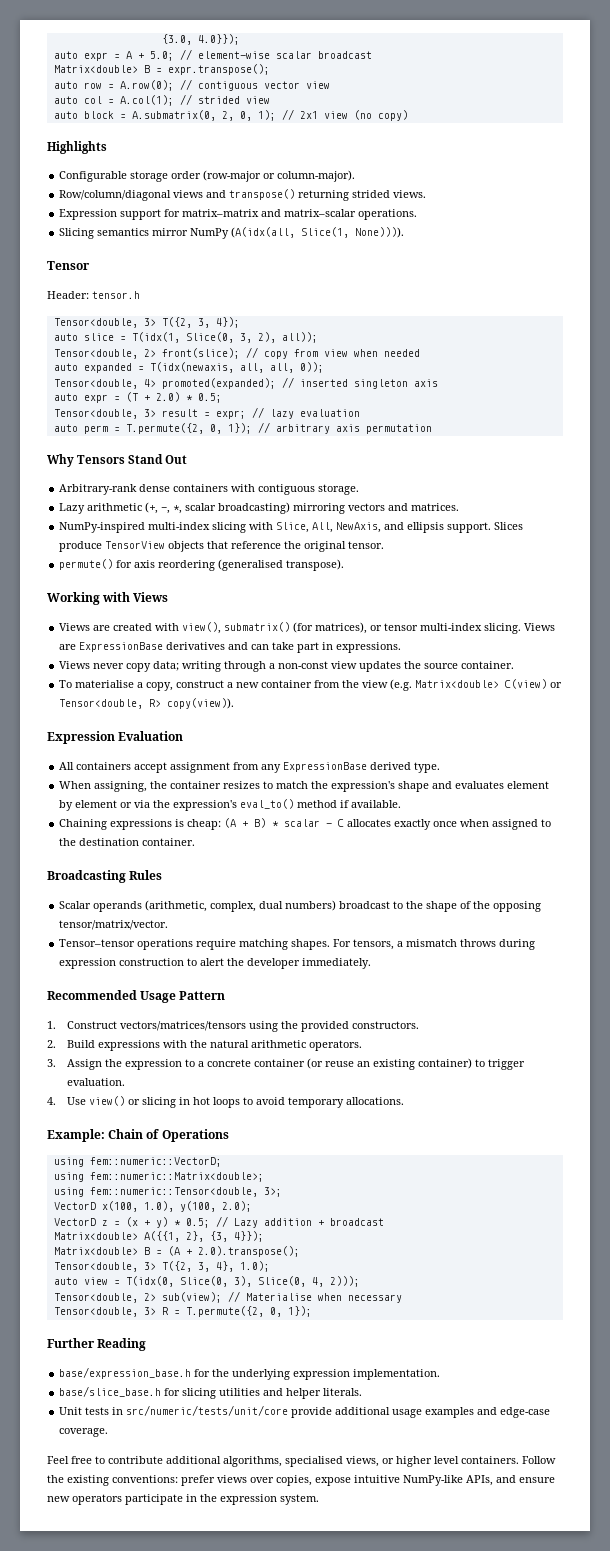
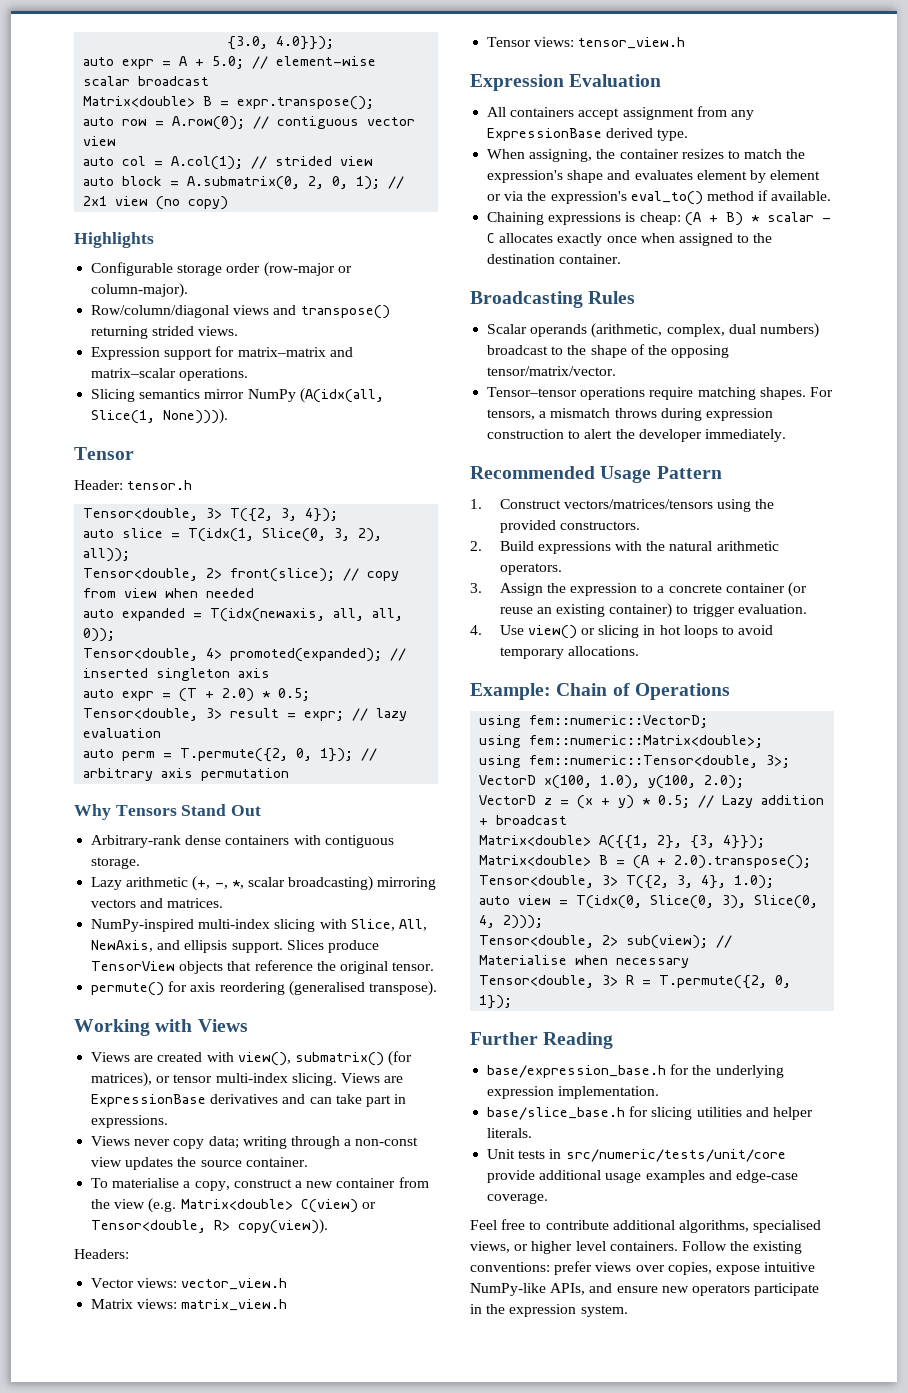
(235, 703) none -> [74,1249,129,1259] [91,1278,288,1290] [91,1299,288,1311] [487,37,686,49] // Headers: // Vector views: vector_view.h // Matrix views: matrix_view.h // Tensor views: tensor_view.h

